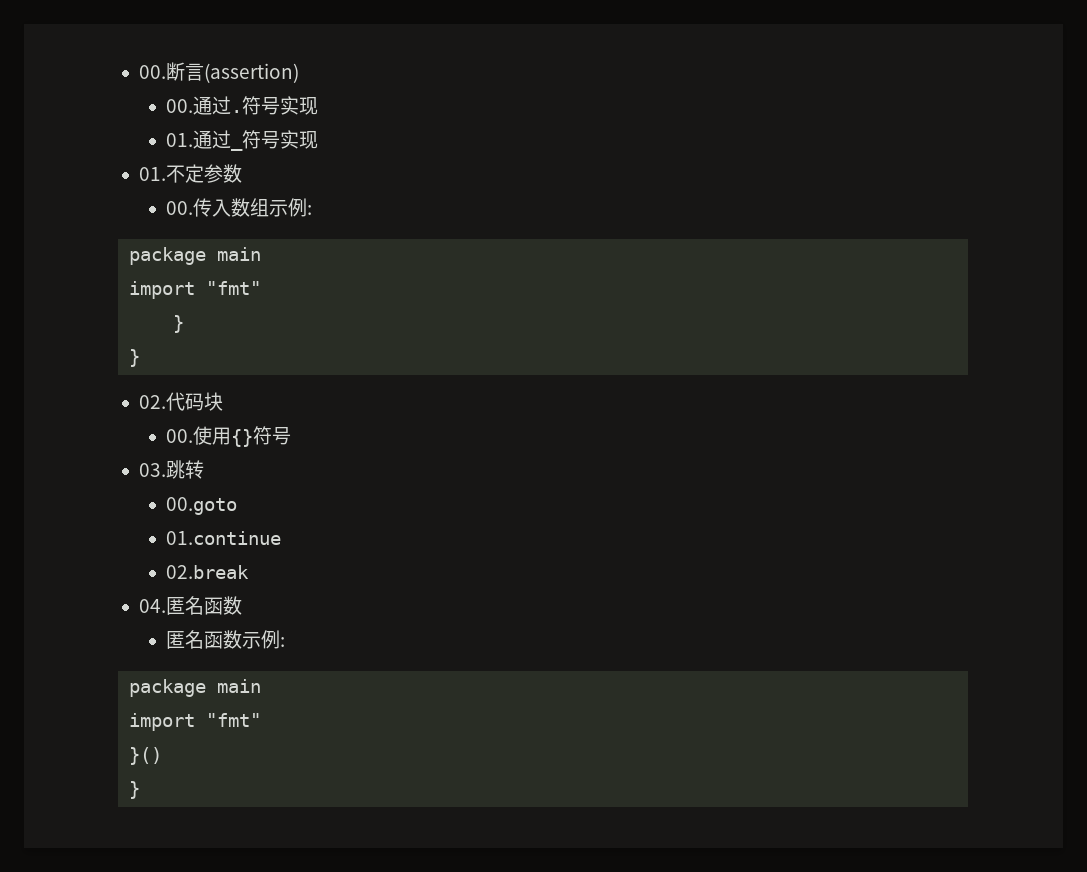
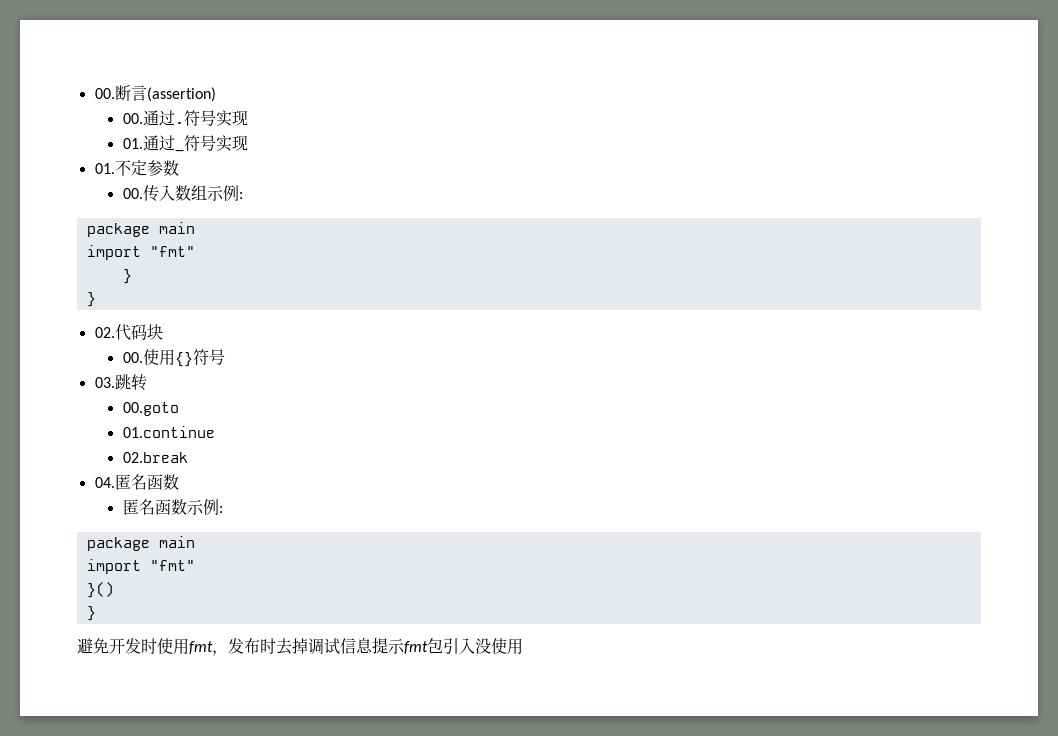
(141, 790) none -> [77,637,523,656] // 避免开发时使用fmt，发布时去掉调试信息提示fmt包引入没使用

